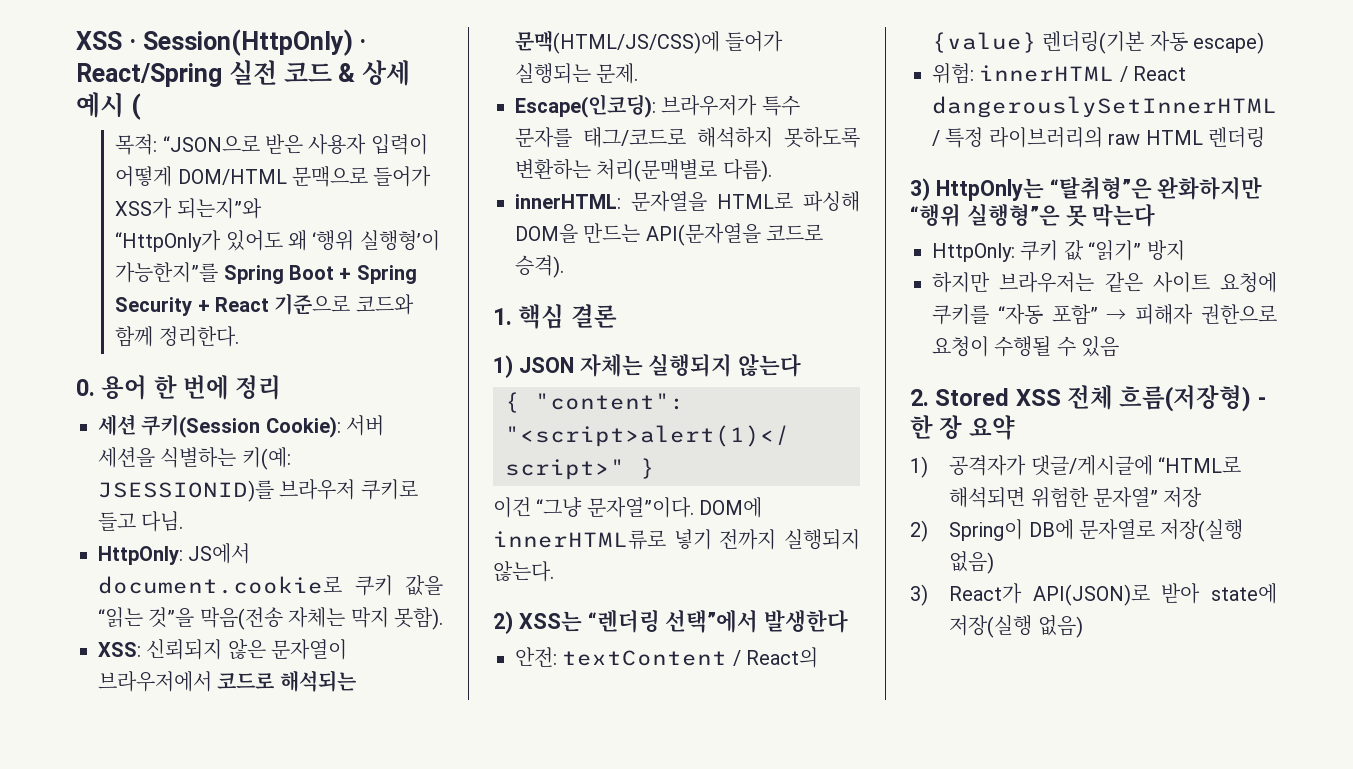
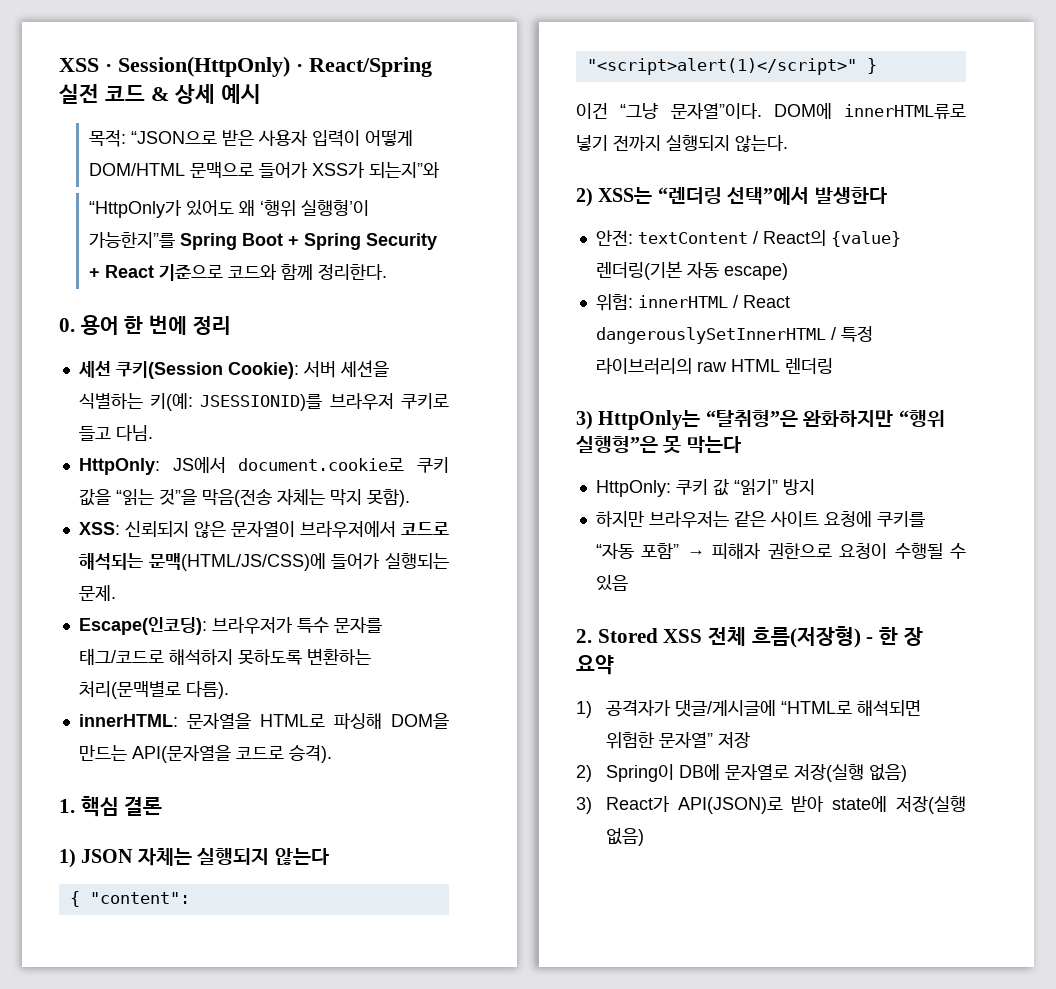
[130,93,141,120] ( -> (261, 94) none

